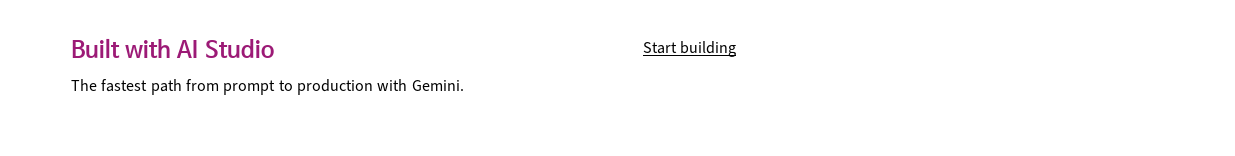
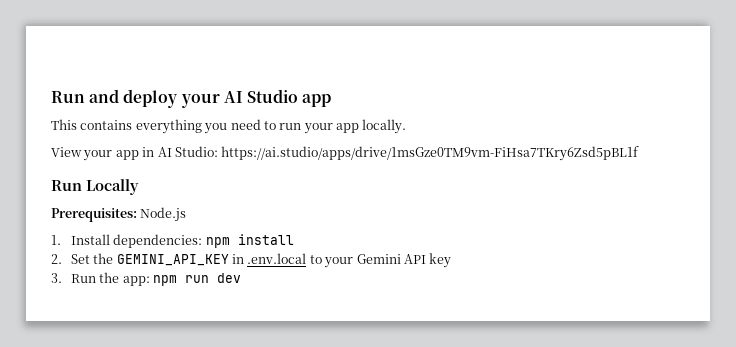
[71,38,274,58] [71,79,464,95] [643,41,737,57] Built with AI Studio // The fastest path from prompt to production with Gemini. // Start building -> [51,89,332,108] [51,119,407,134] [51,146,640,161] [51,179,139,195] [51,207,187,222] [51,234,294,248] [51,253,452,268] [51,272,242,286] Run and deploy your AI Studio app // This contains everything you need to run your app locally. // View your app in AI Studio: https://ai.studio/apps/drive/1msGze0TM9vm-FiHsa7TKry6Zsd5pBL1f // Run Locally // Prerequisites: Node.js // 1. Install dependencies: npm install // 2. Set the GEMINI_API_KEY in .env.local to your Gemini API key // 3. Run the app: npm run dev

